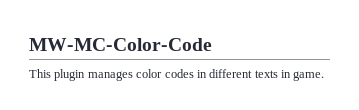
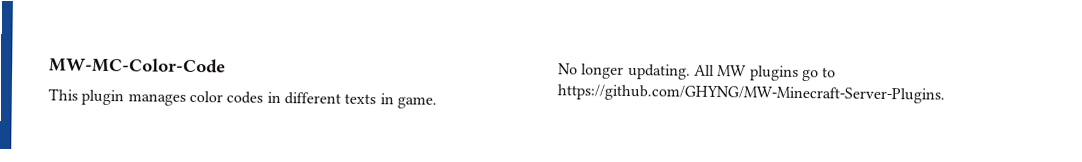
(325, 76) none -> [558,63,837,82] [557,84,945,104] // No longer updating. All MW plugins go to https://github.com/GHYNG/MW-Minecraft-Server-Plugins.

